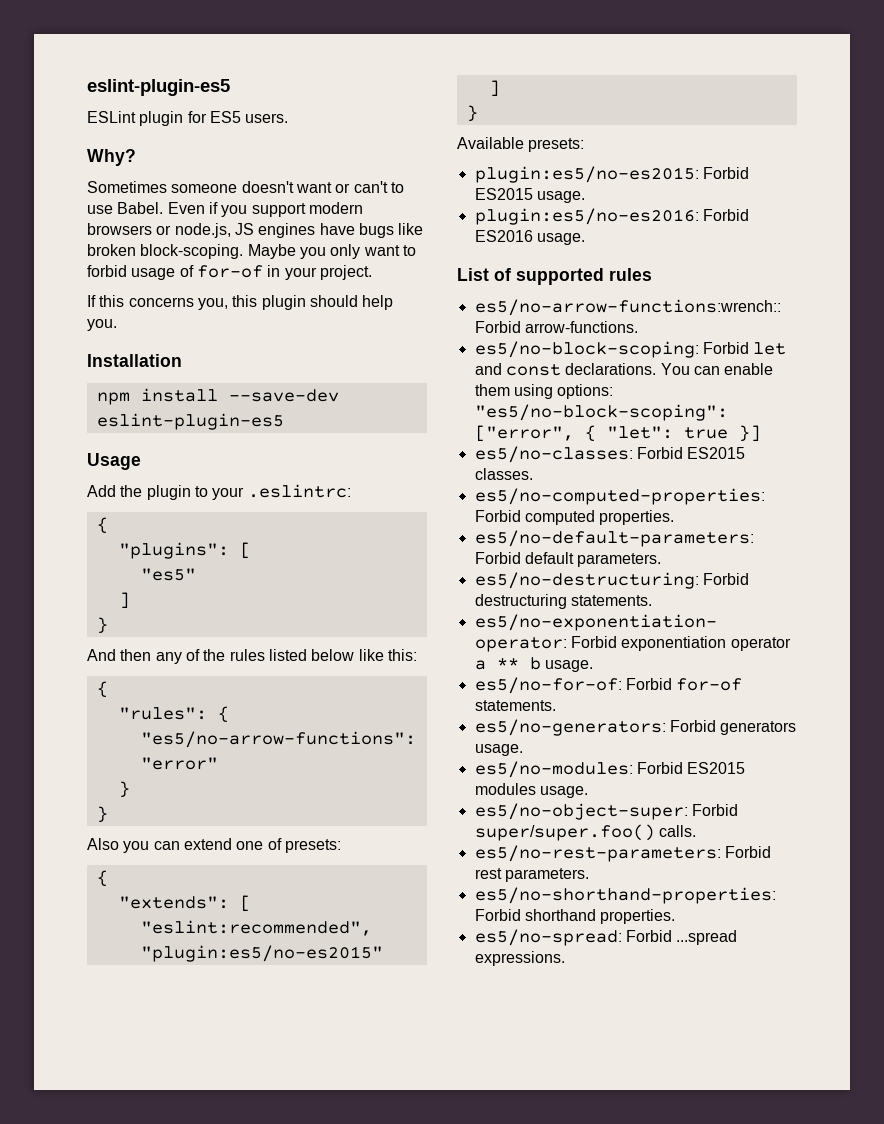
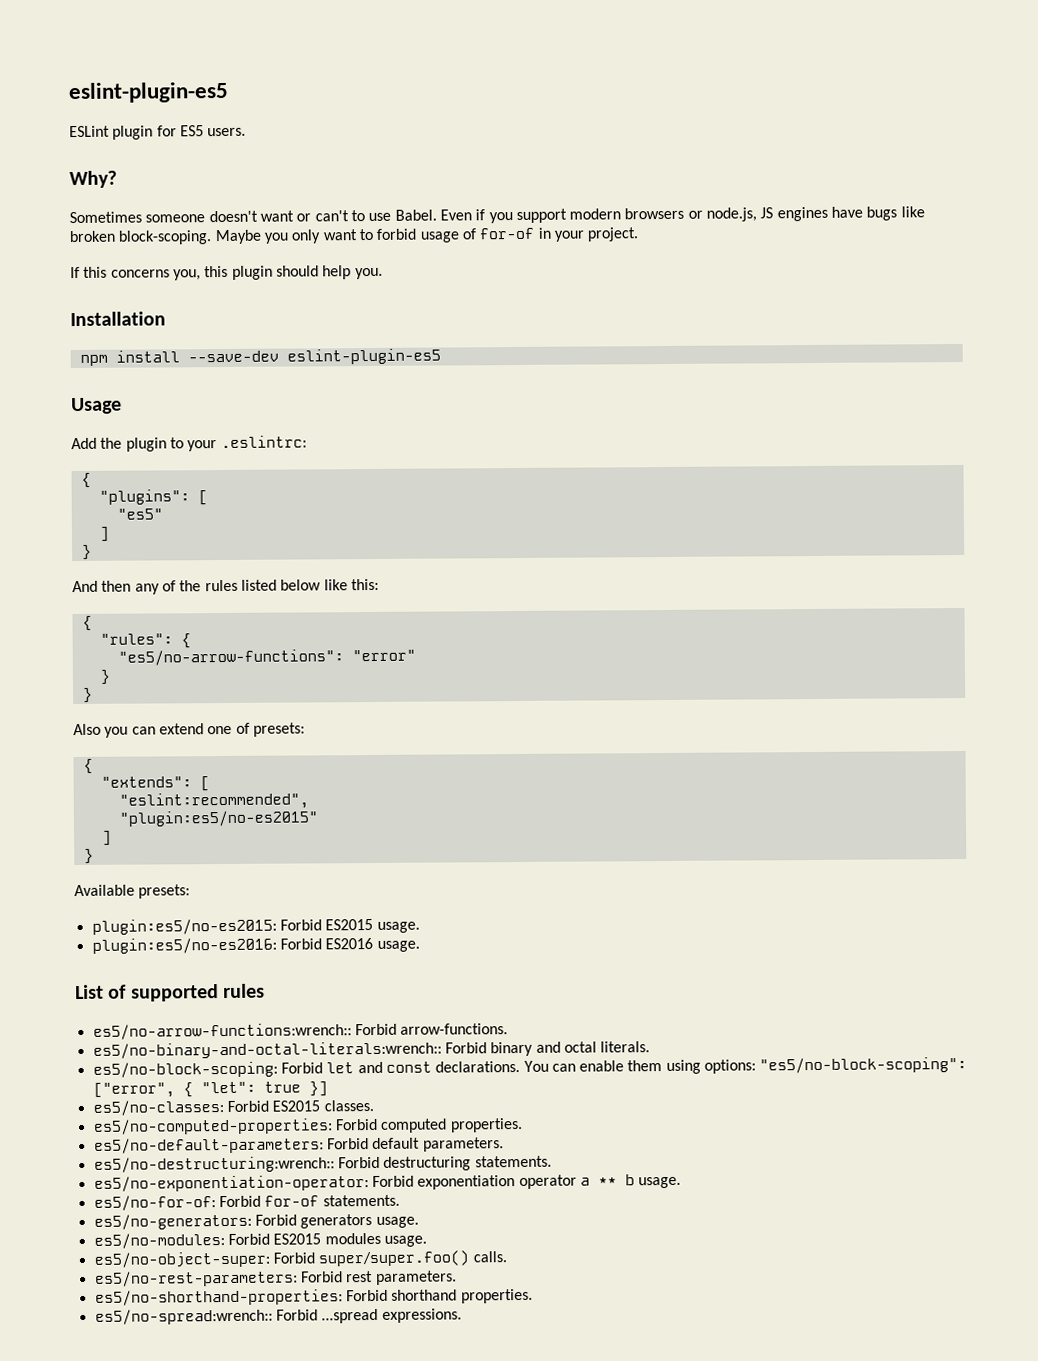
(638, 327) none -> [92,1041,651,1059] // es5/no-binary-and-octal-literals:wrench:: Forbid binary and octal literals.
[474,572,699,589] es5/no-destructuring: -> [93,1156,335,1173] es5/no-destructuring:wrench::
[474,929,622,946] es5/no-spread: -> [94,1308,273,1325] es5/no-spread:wrench::

